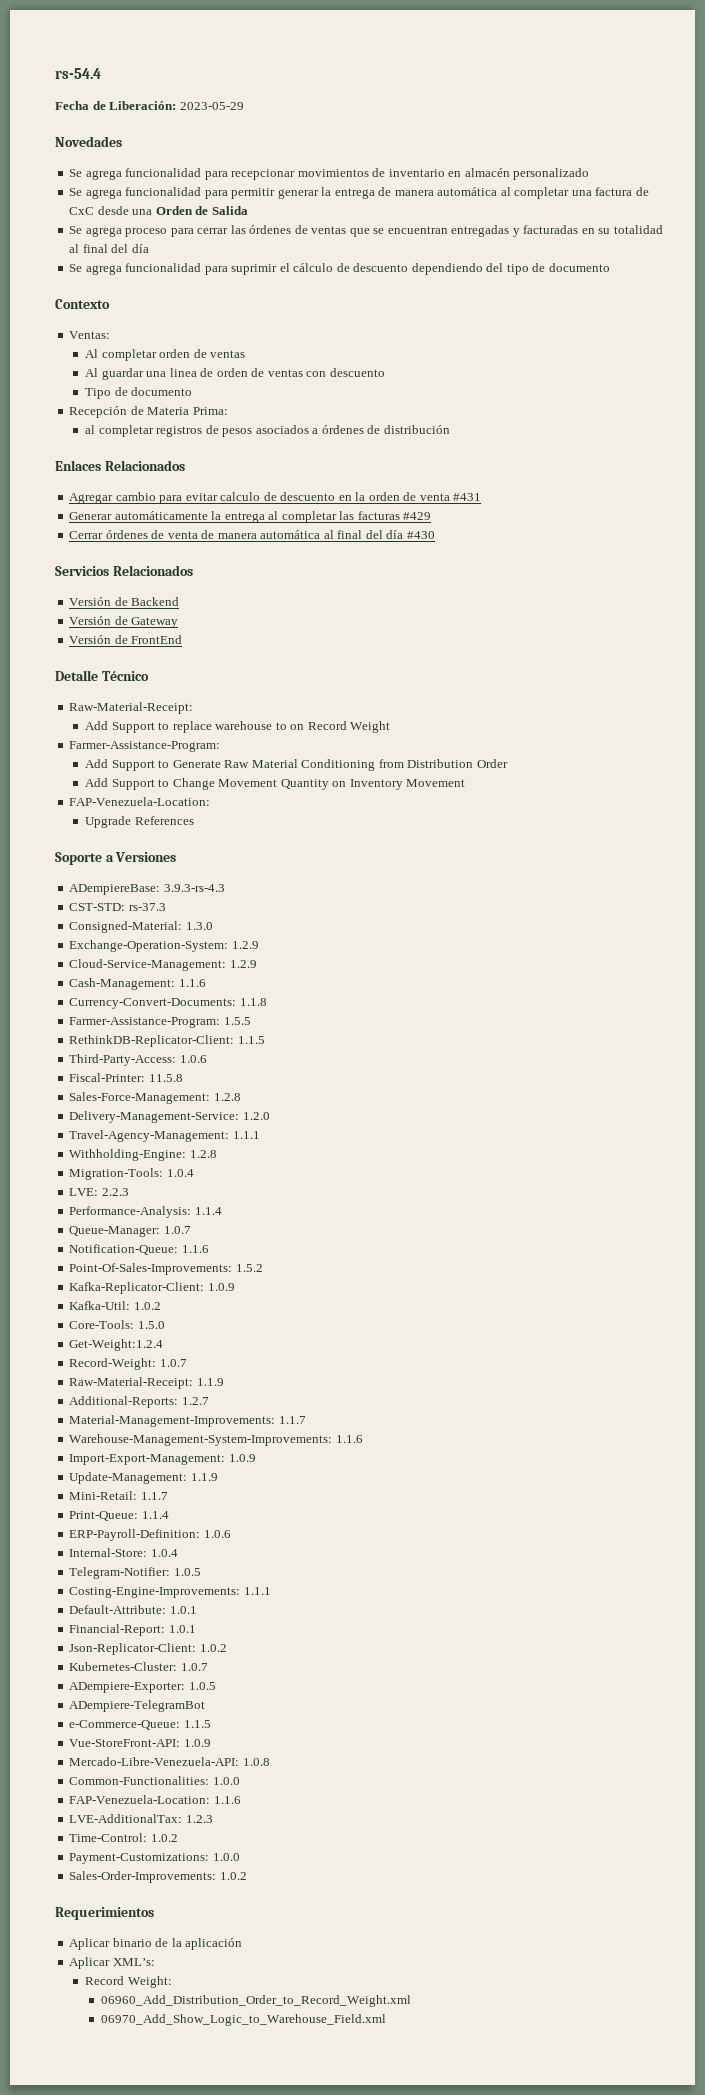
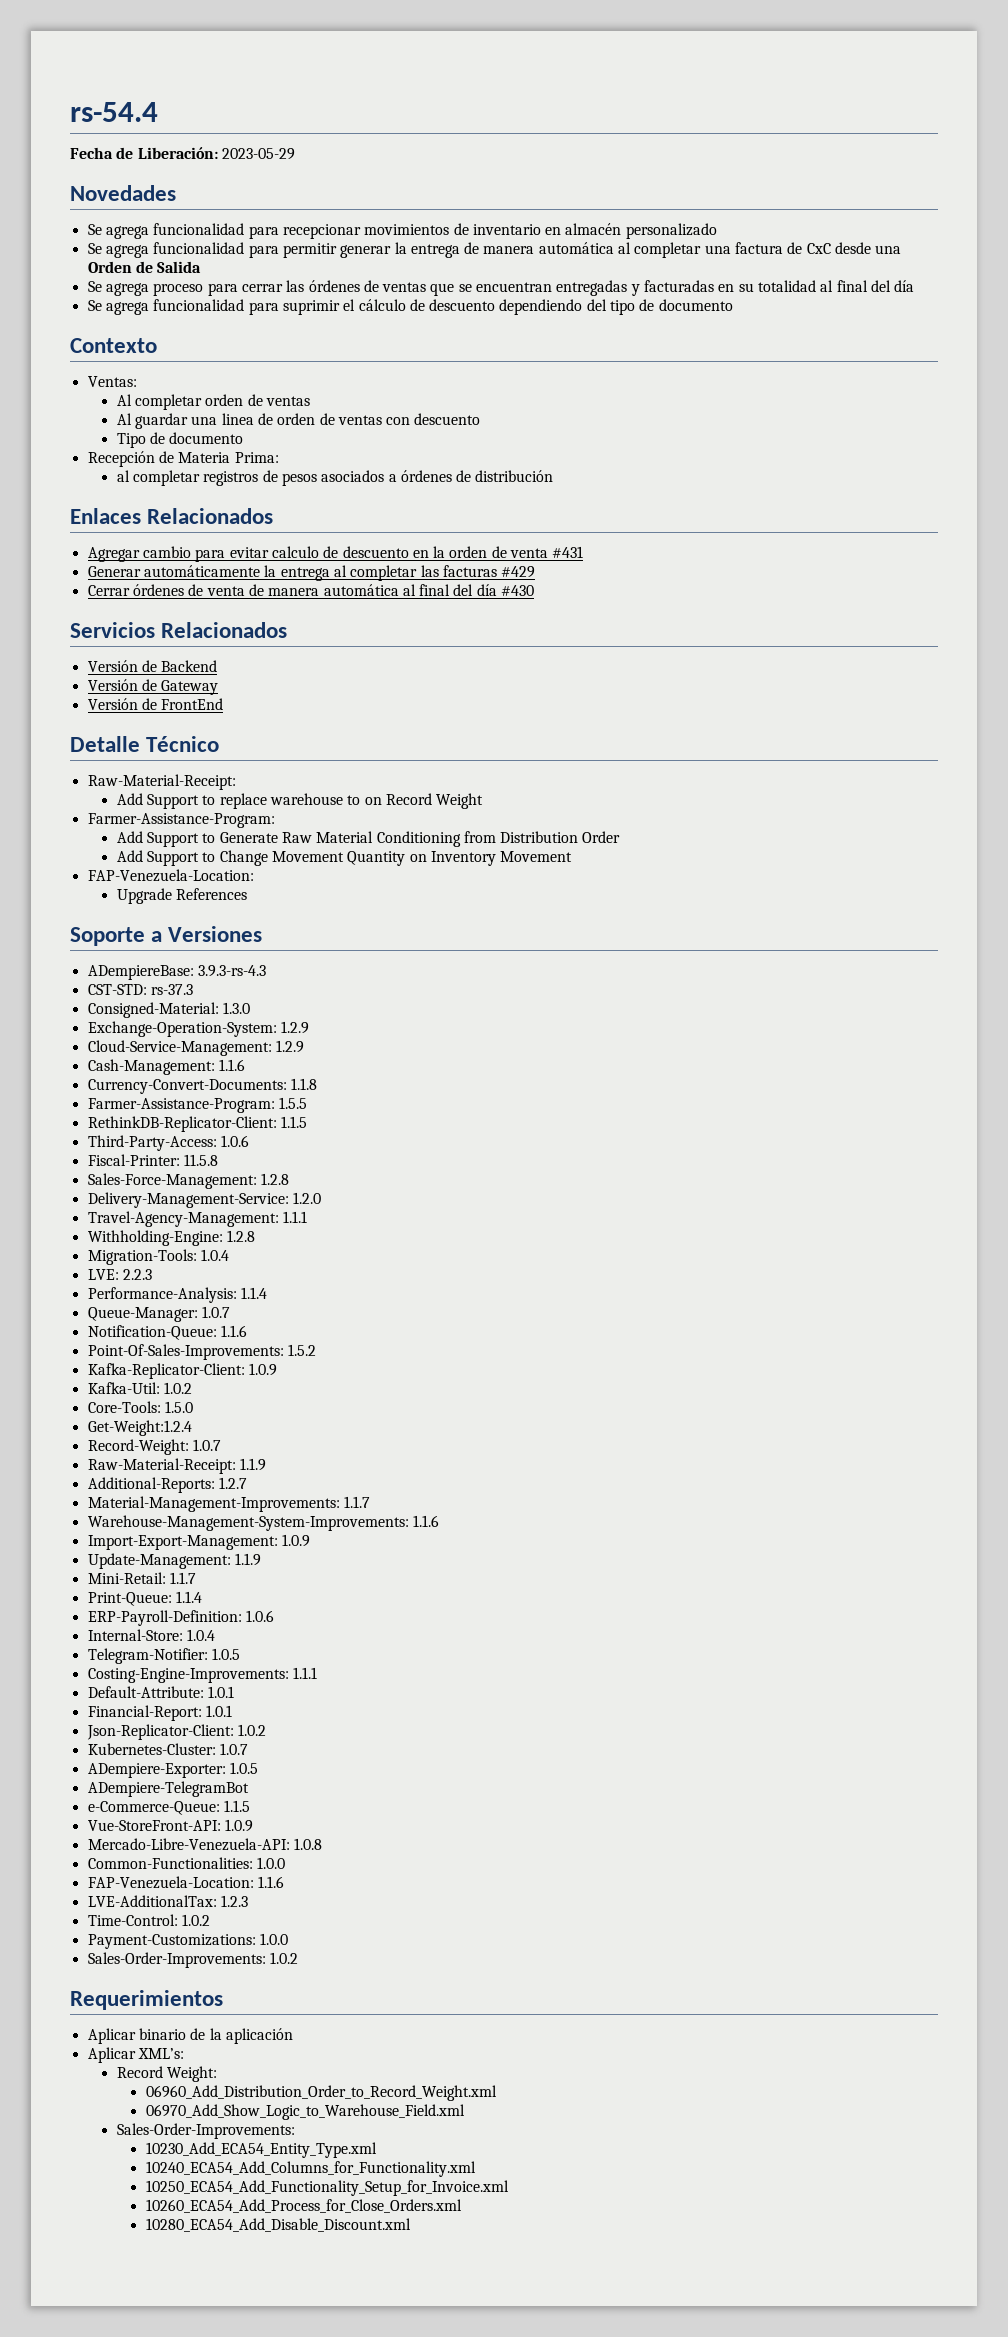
(386, 2020) none -> [116,2123,295,2139] [145,2142,377,2158] [145,2161,476,2177] [145,2180,509,2196] [145,2199,462,2213] [145,2218,411,2232] // Sales-Order-Improvements: // 10230_Add_ECA54_Entity_Type.xml // 10240_ECA54_Add_Columns_for_Functionality.xml // 10250_ECA54_Add_Functionality_Setup_for_Invoice.xml // 10260_ECA54_Add_Process_for_Close_Orders.xml // 10280_ECA54_Add_Disable_Discount.xml

